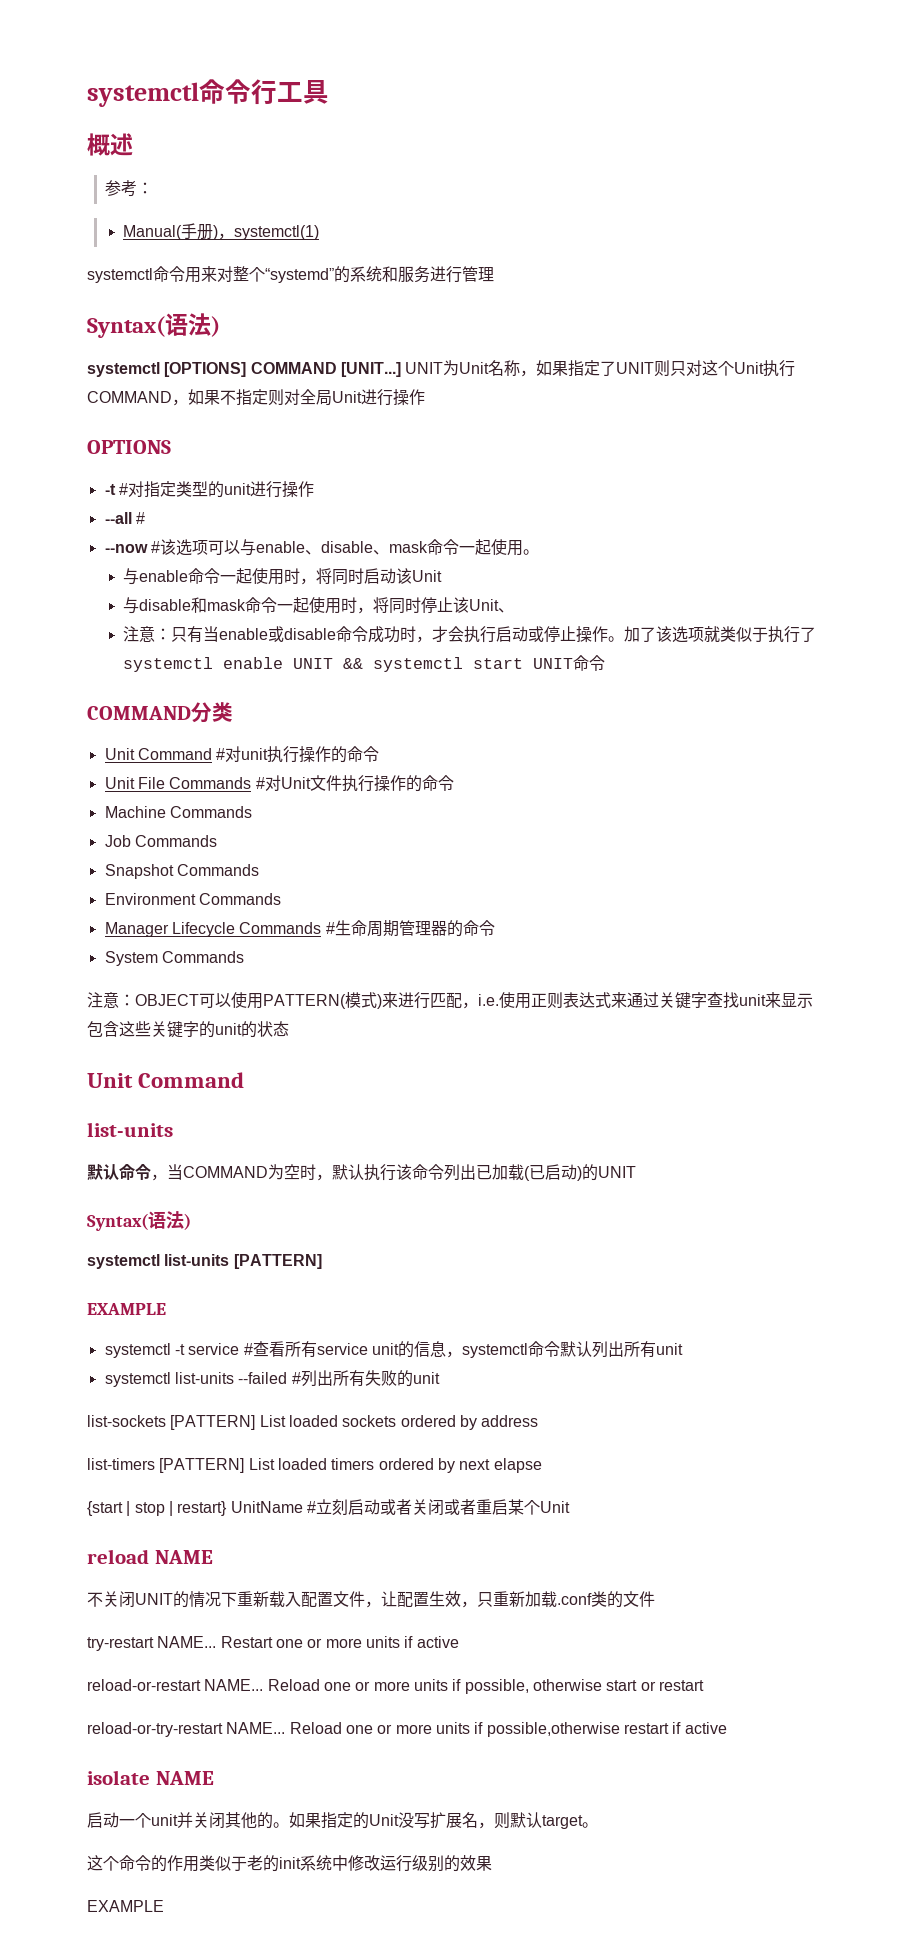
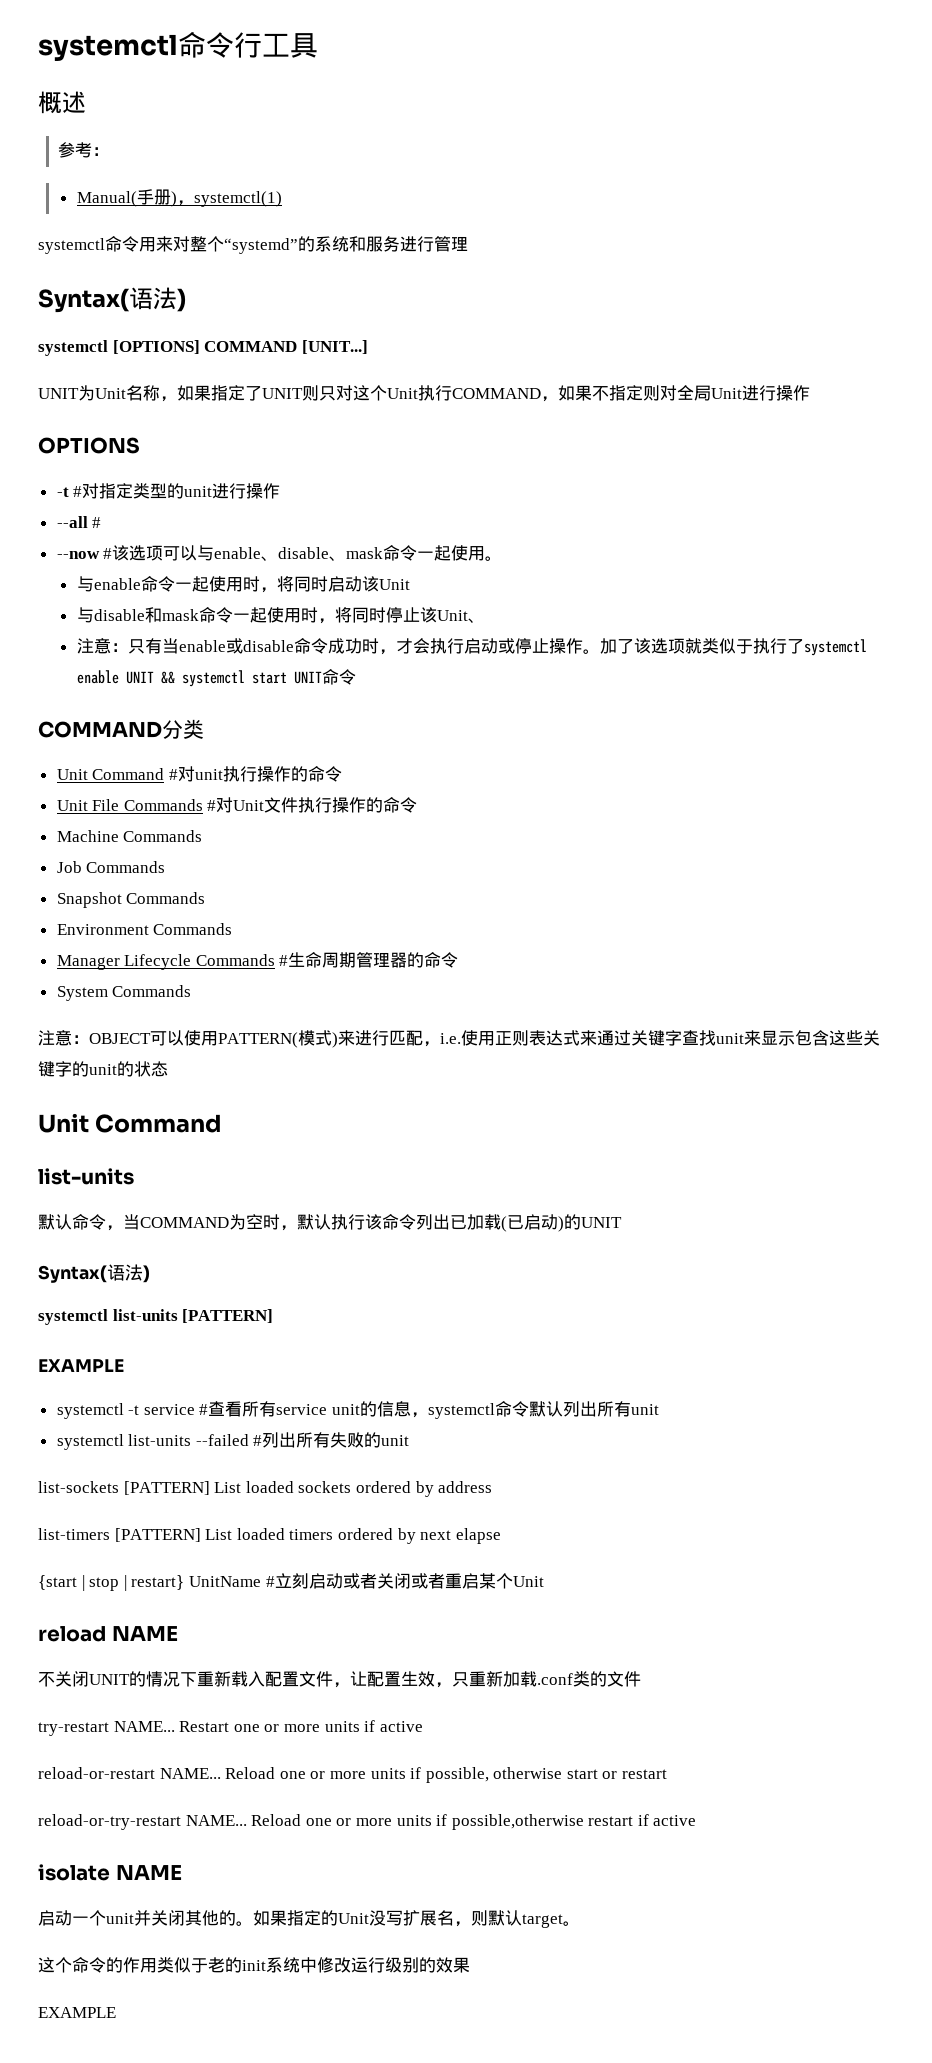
(401, 369) none -> (368, 347) //

